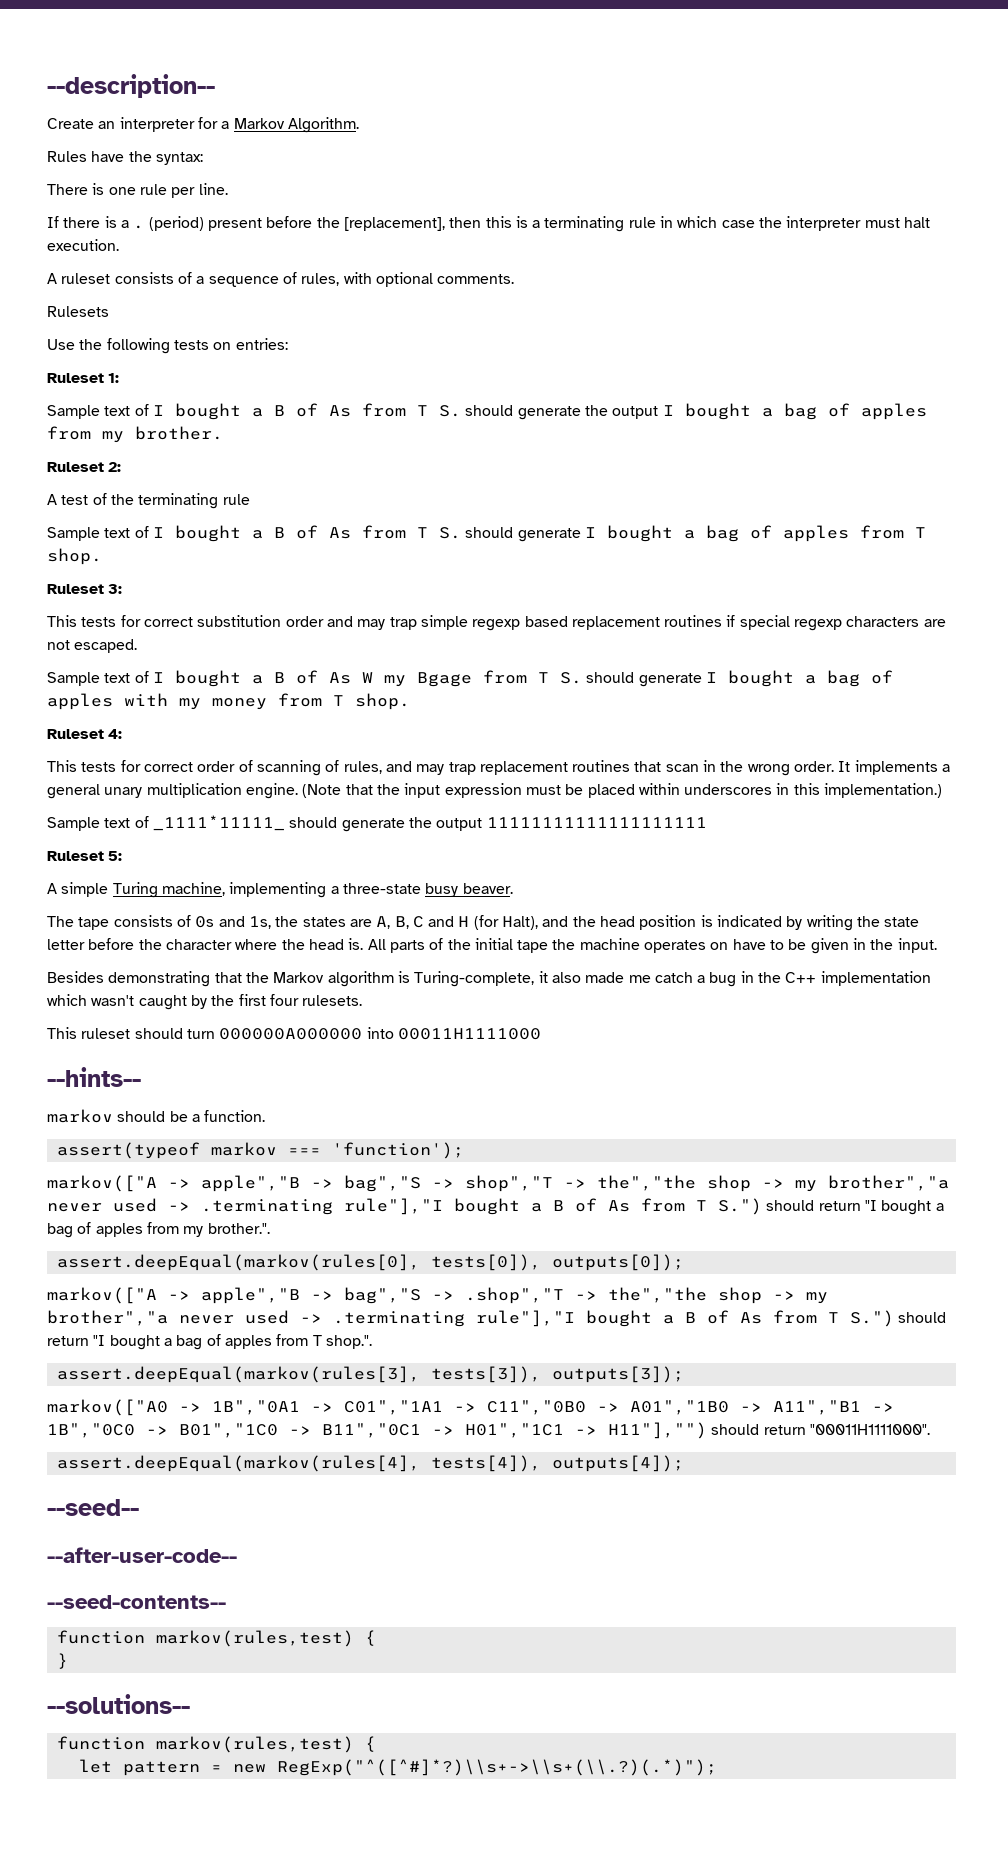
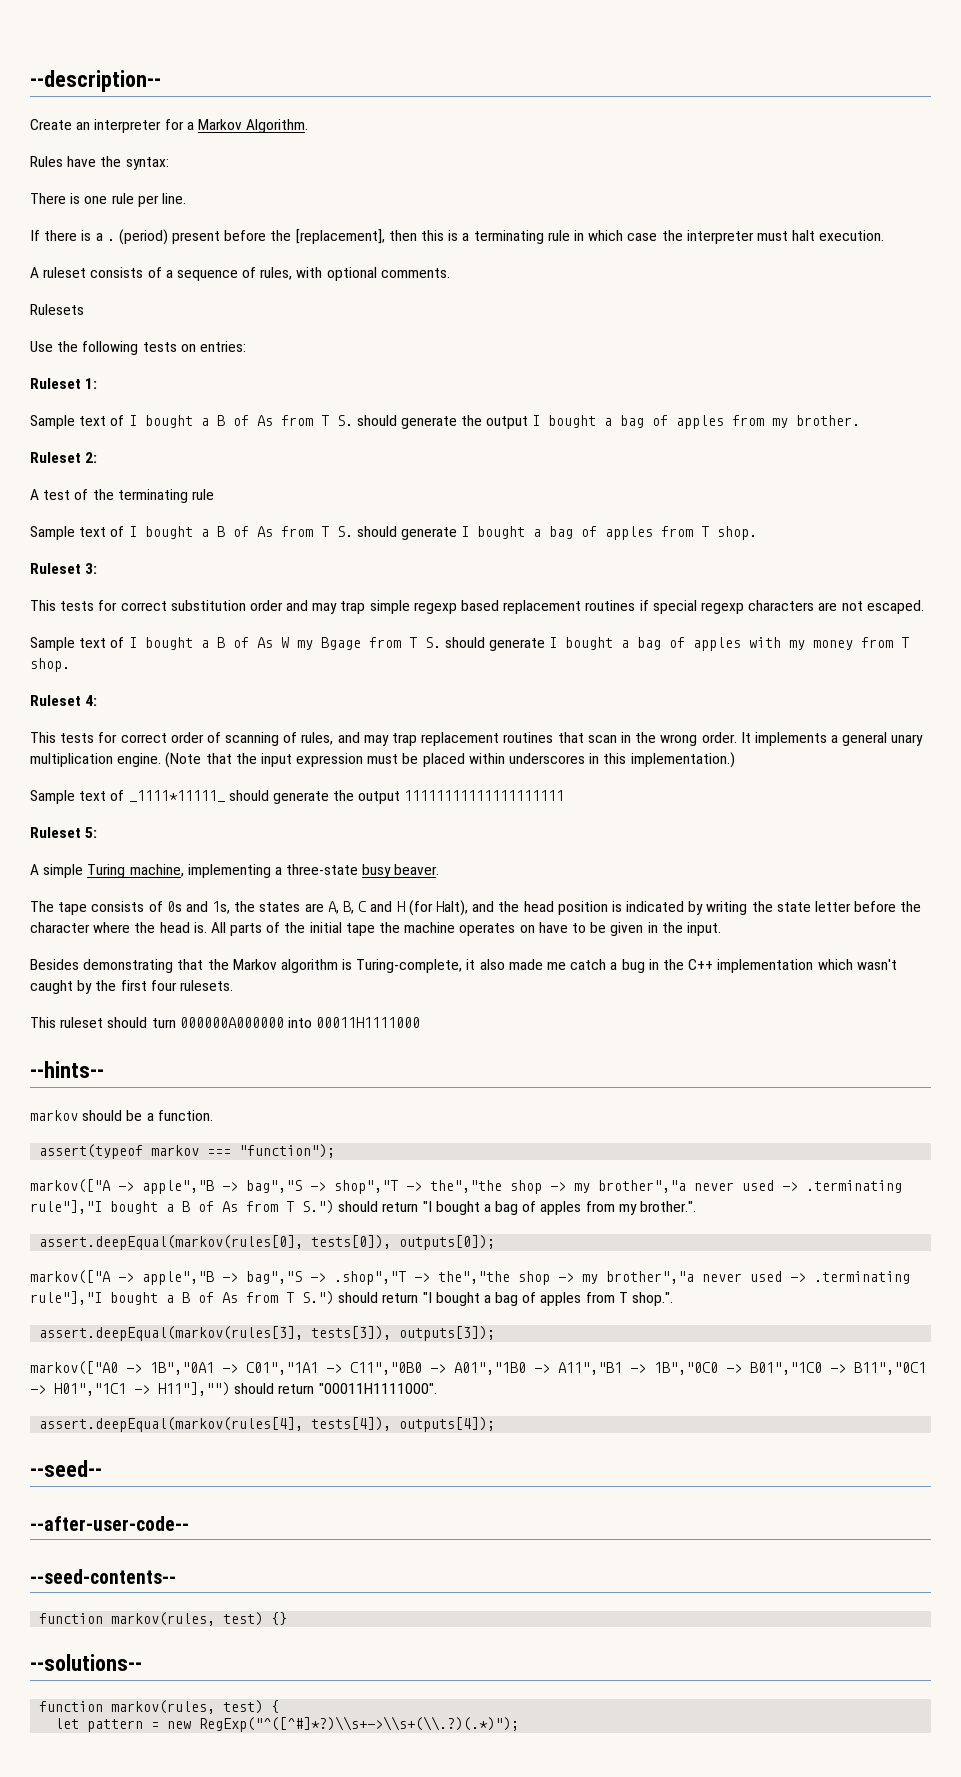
[331,1142,464,1159] 'function'); -> [239,1144,336,1158] "function");
[155,1630,376,1647] [56,1653,68,1669] markov(rules,test) { // } -> [111,1612,288,1626] markov(rules, test) {}
[155,1736,354,1753] markov(rules,test) -> [111,1700,264,1714] markov(rules, test)

